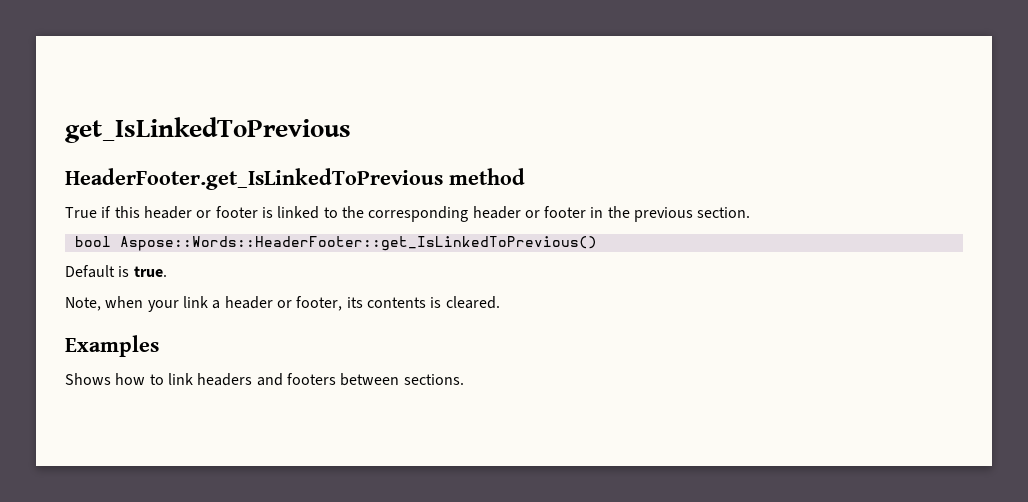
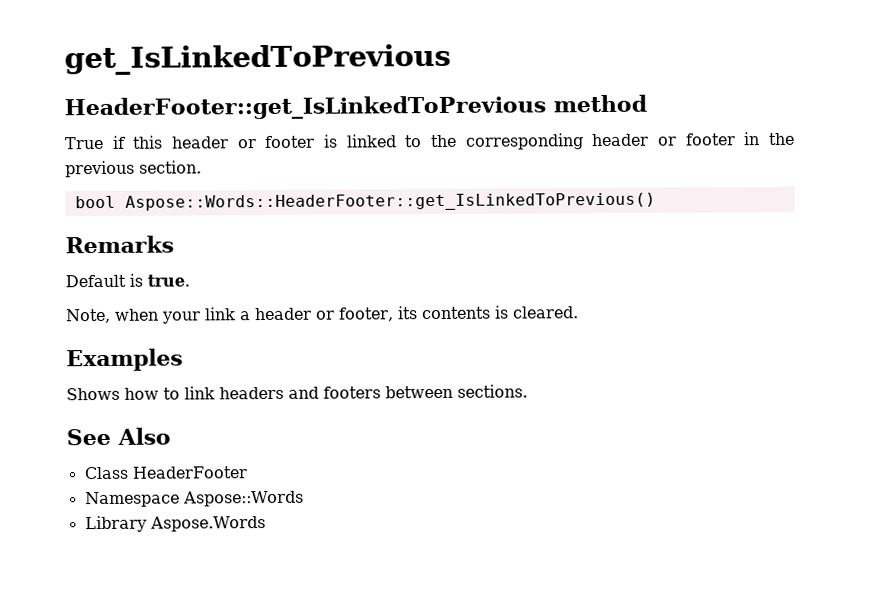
[65,168,443,190] HeaderFooter.get_IsLinkedToPrevious -> [64,95,546,121] HeaderFooter::get_IsLinkedToPrevious
(597, 243) none -> [65,235,174,254] // Remarks
(464, 379) none -> [66,427,171,446] [83,466,248,480] [84,490,304,508] [84,515,266,533] // See Also // Class HeaderFooter // Namespace Aspose::Words // Library Aspose.Words

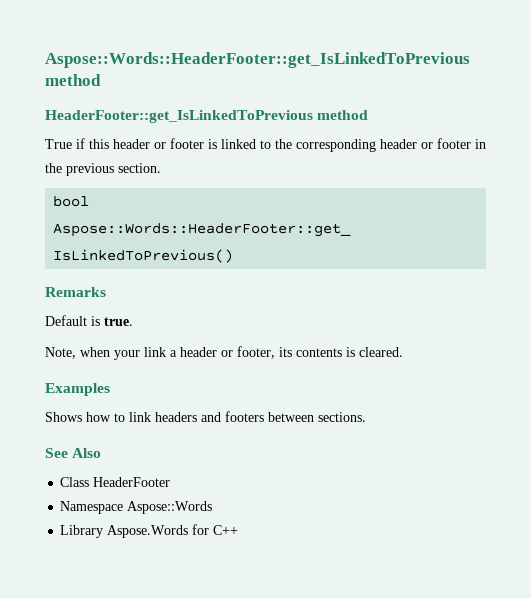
[64,43,451,76] get_IsLinkedToPrevious -> [45,52,470,68] [45,74,101,86] Aspose::Words::HeaderFooter::get_IsLinkedToPrevious method
(266, 524) none -> [192,524,239,535] for C++

